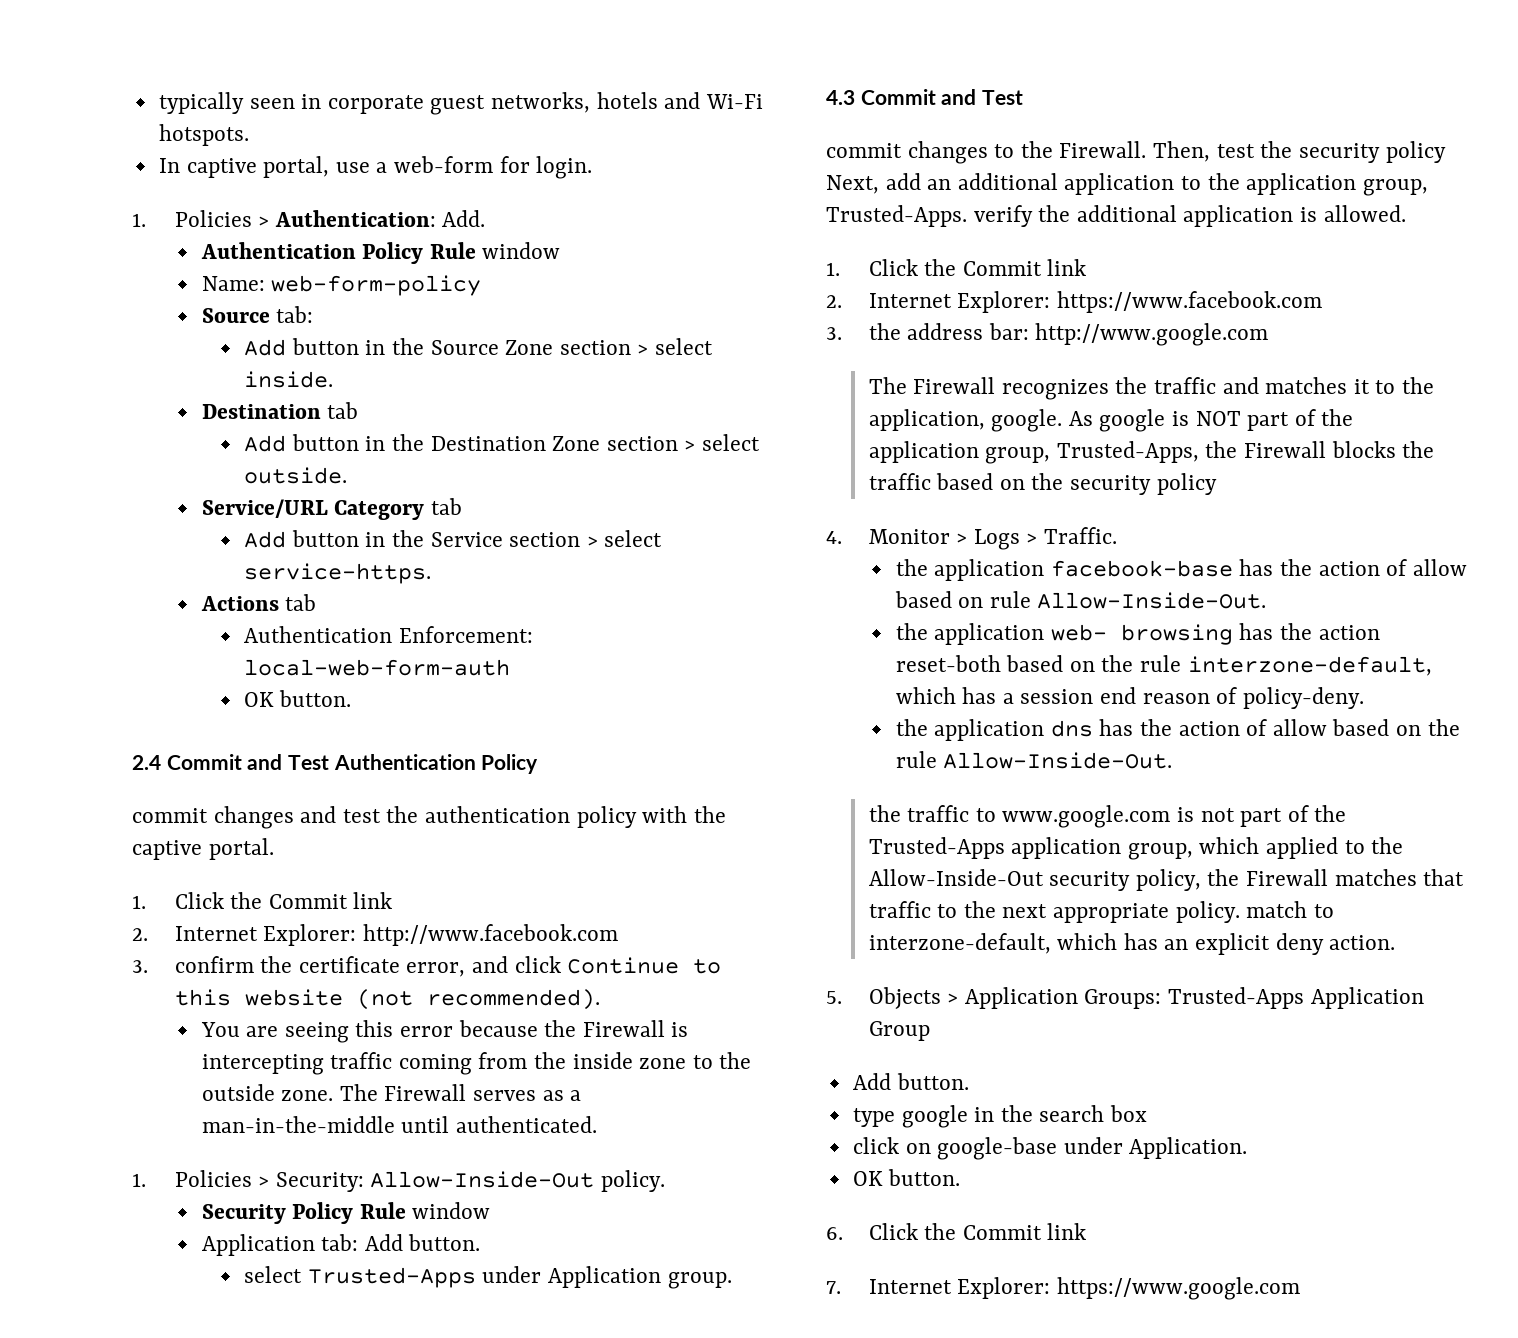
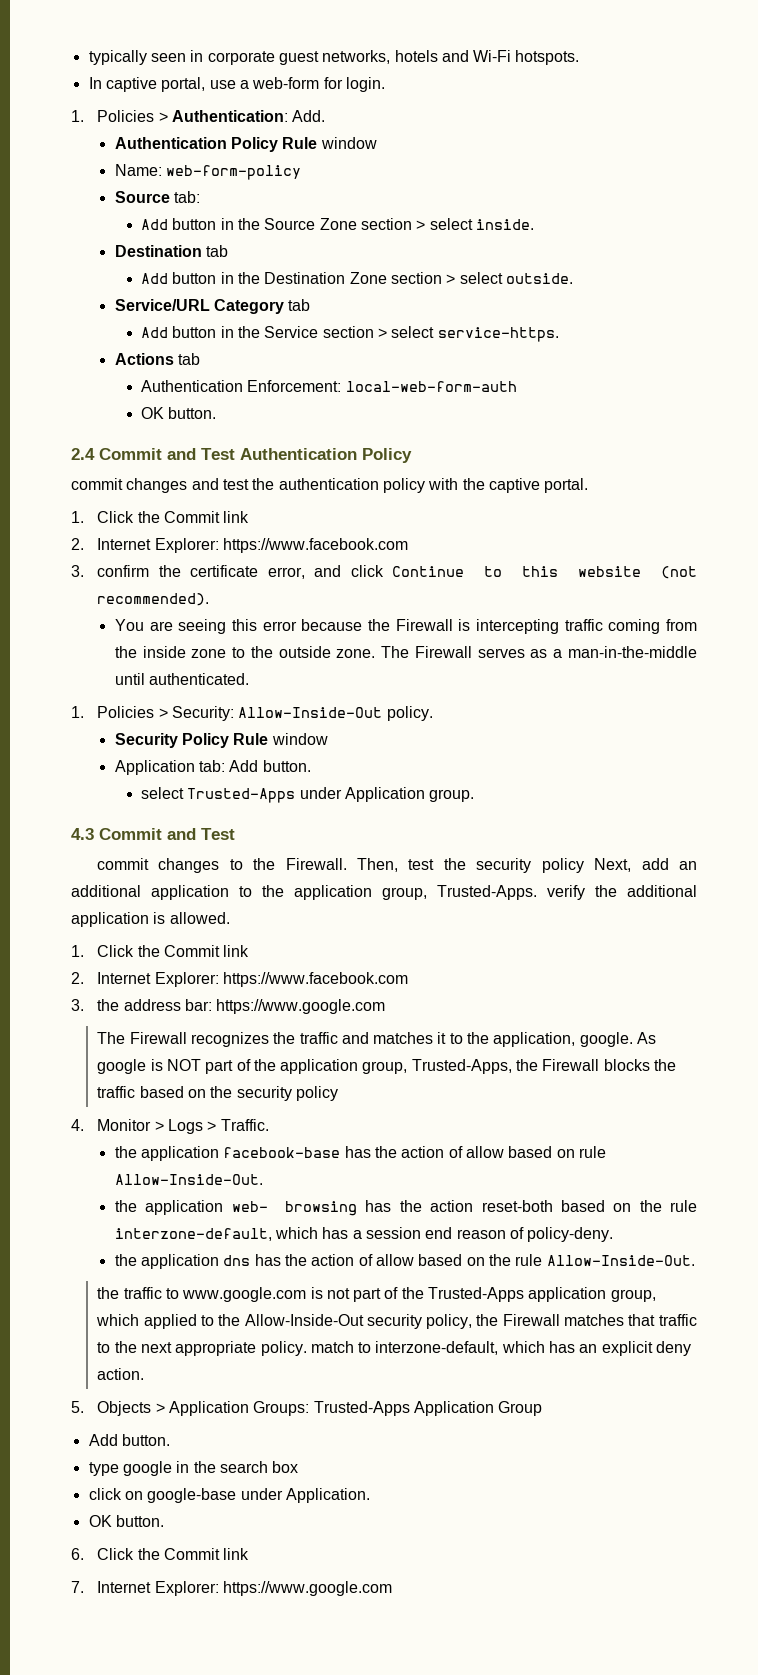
[362,924,618,946] http://www.facebook.com -> [222,538,408,553] https://www.facebook.com
[1035,323,1269,346] http://www.google.com -> [216,999,386,1014] https://www.google.com

